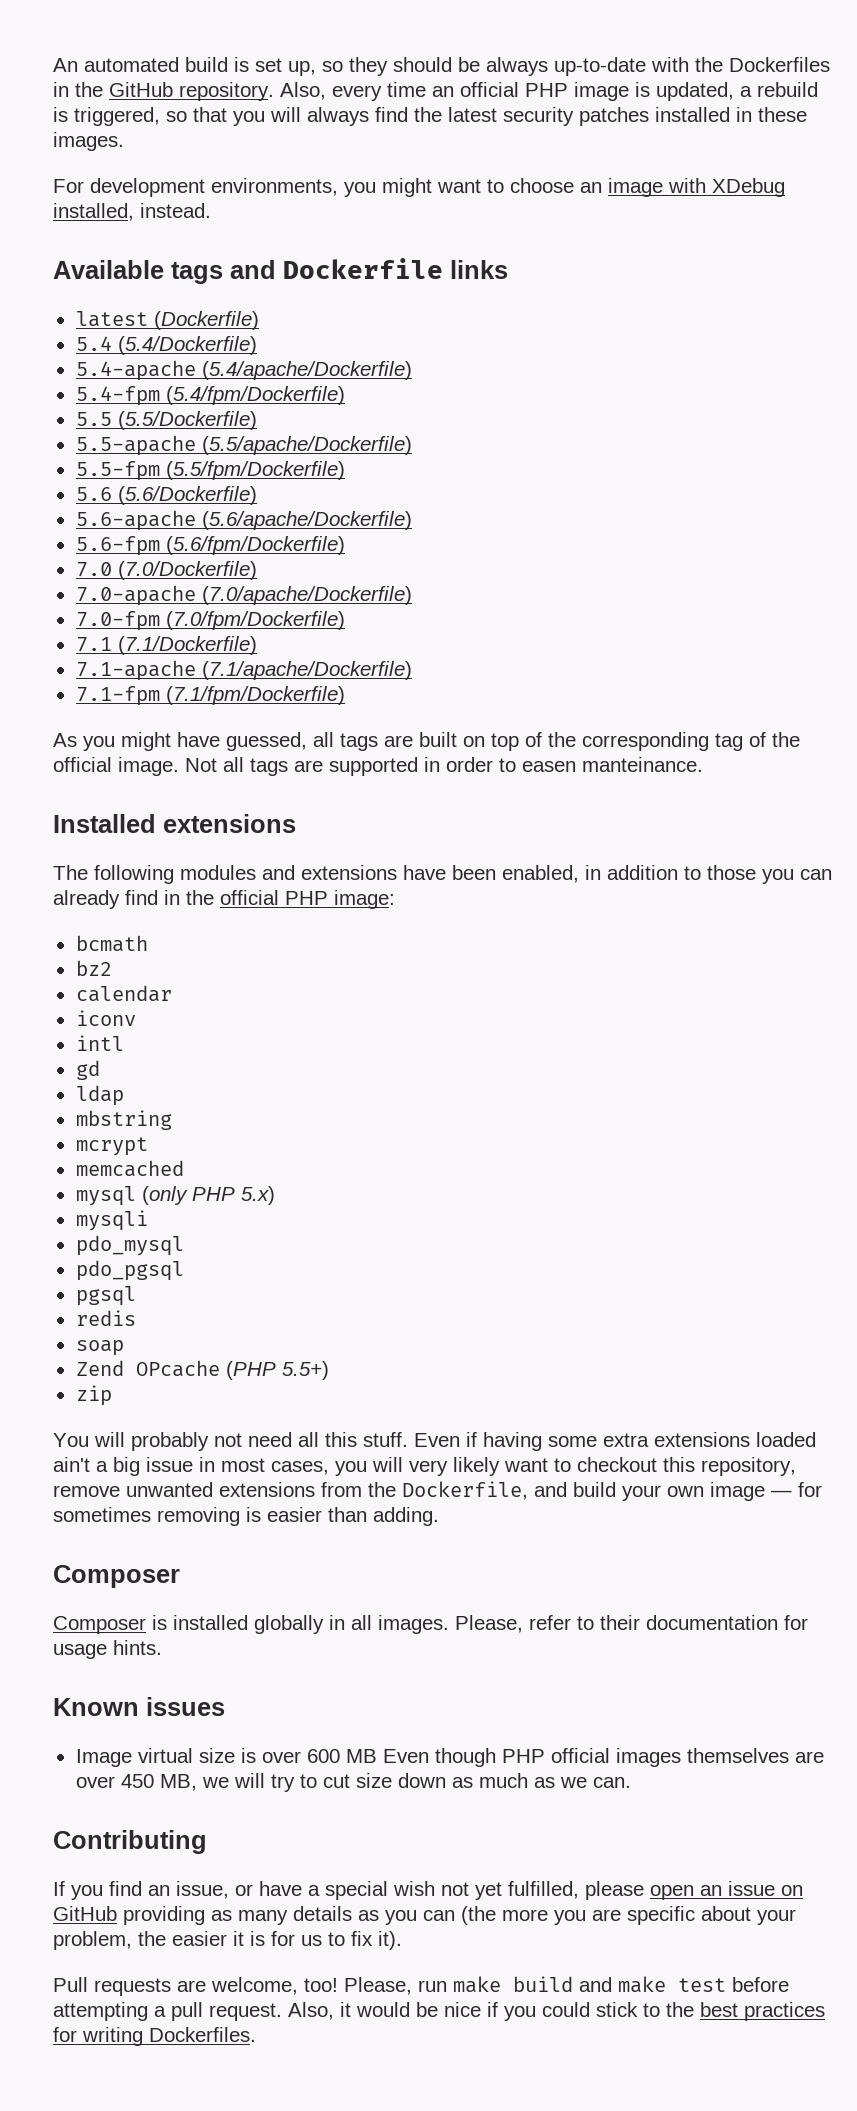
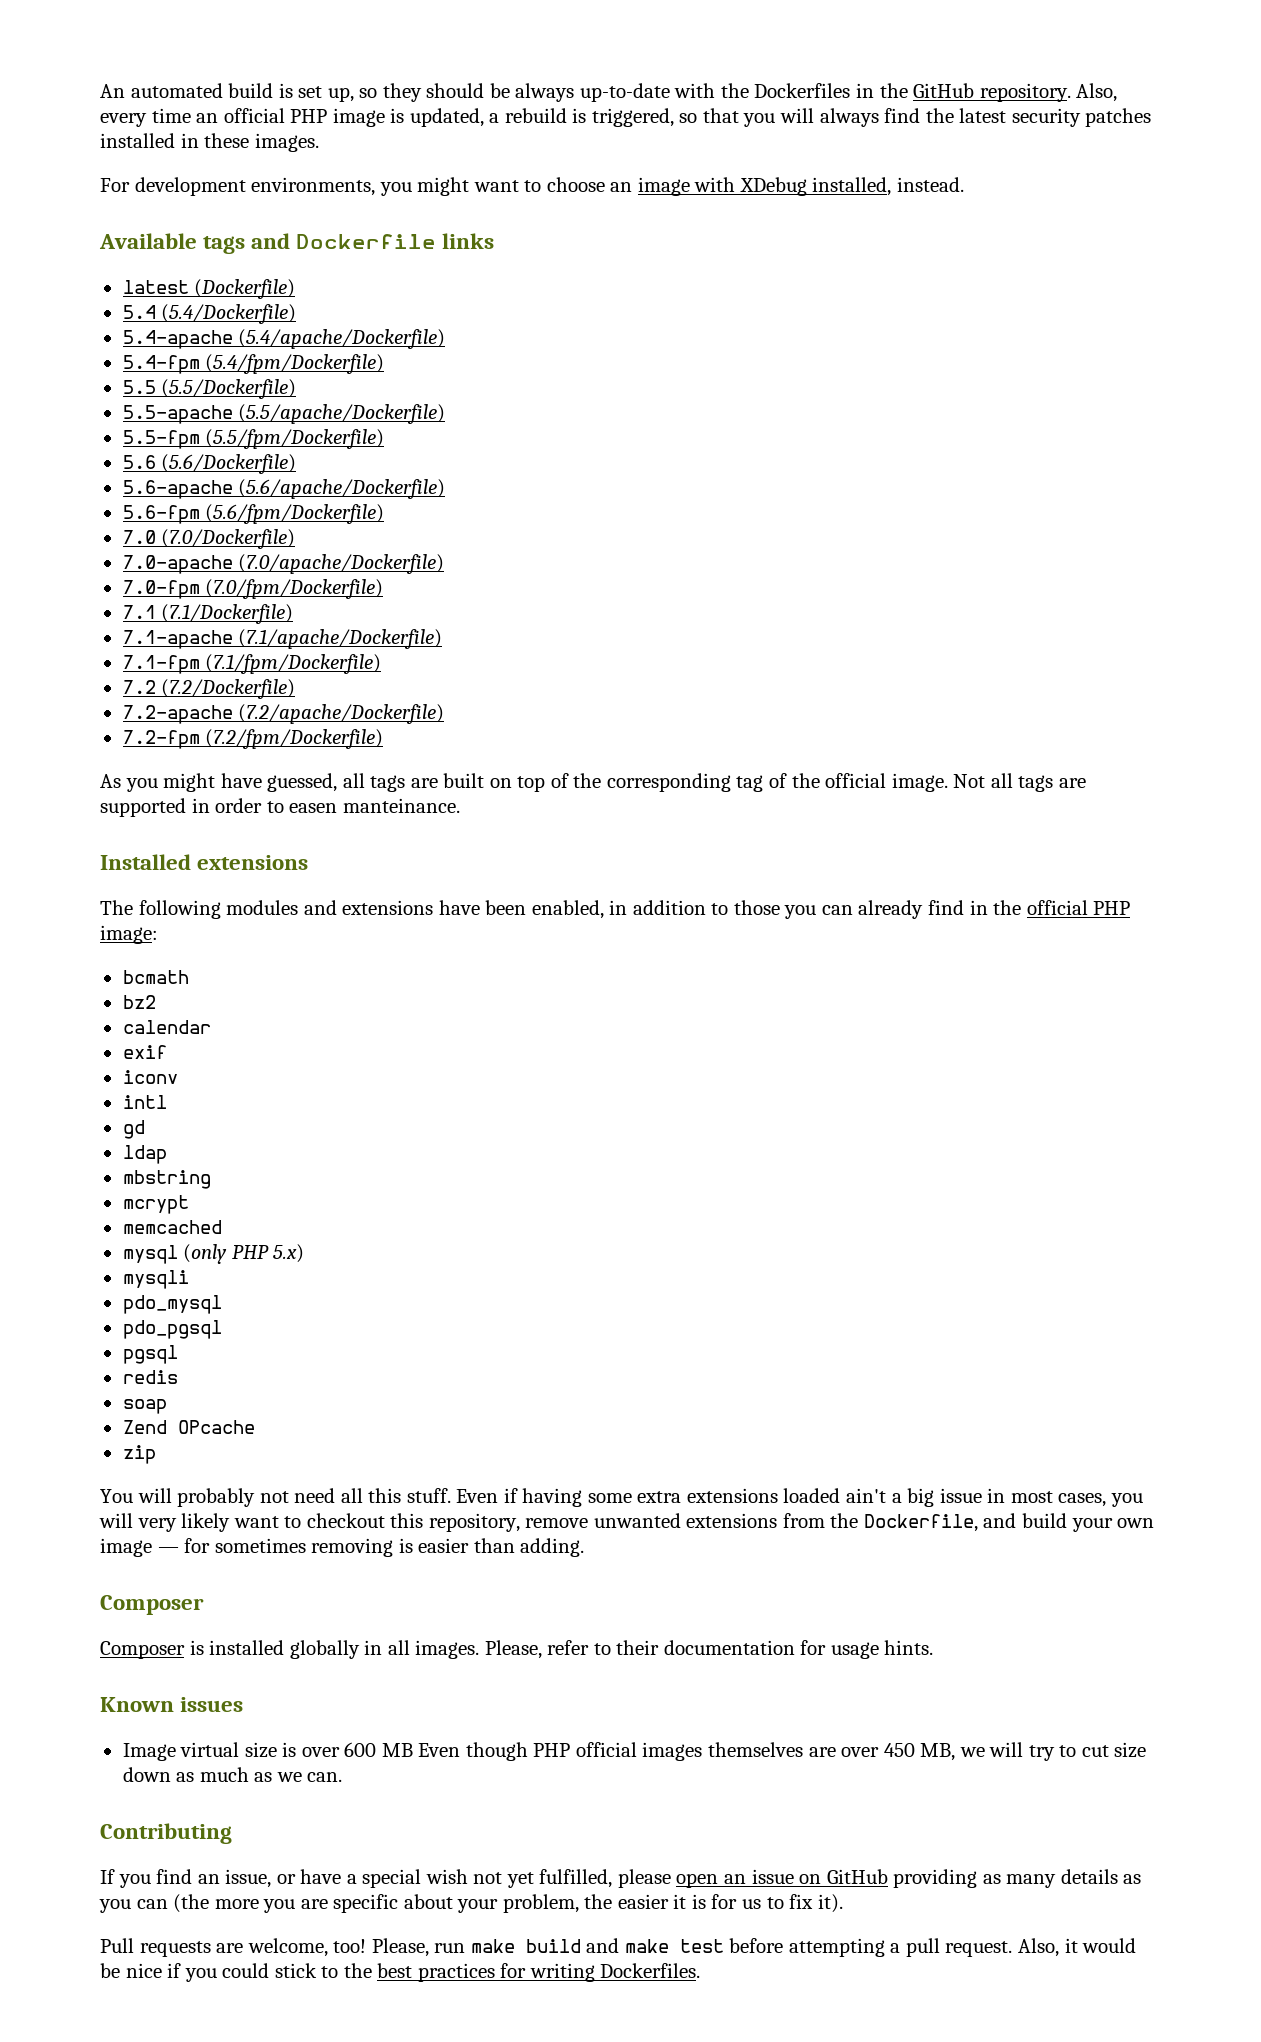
(345, 695) none -> [122,679,296,699] [122,704,445,724] [122,729,384,749] // 7.2 (7.2/Dockerfile) // 7.2-apache (7.2/apache/Dockerfile) // 7.2-fpm (7.2/fpm/Dockerfile)
(172, 993) none -> [122,1045,167,1059] // exif
[225,1361,329,1380] (PHP 5.5+) -> (255, 1427) none

